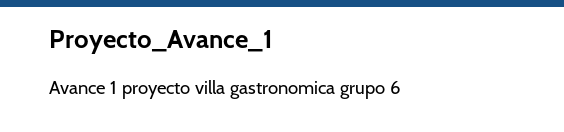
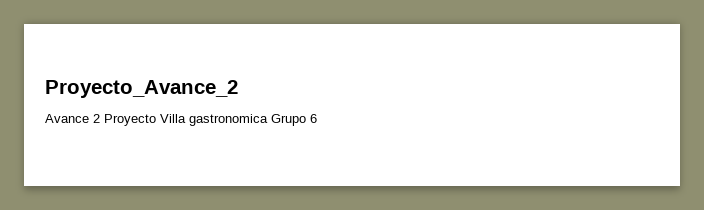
[49,30,273,54] Proyecto_Avance_1 -> [45,80,238,98] Proyecto_Avance_2
[109,80,385,99] 1 proyecto villa gastronomica grupo -> [93,114,306,126] 2 Proyecto Villa gastronomica Grupo

